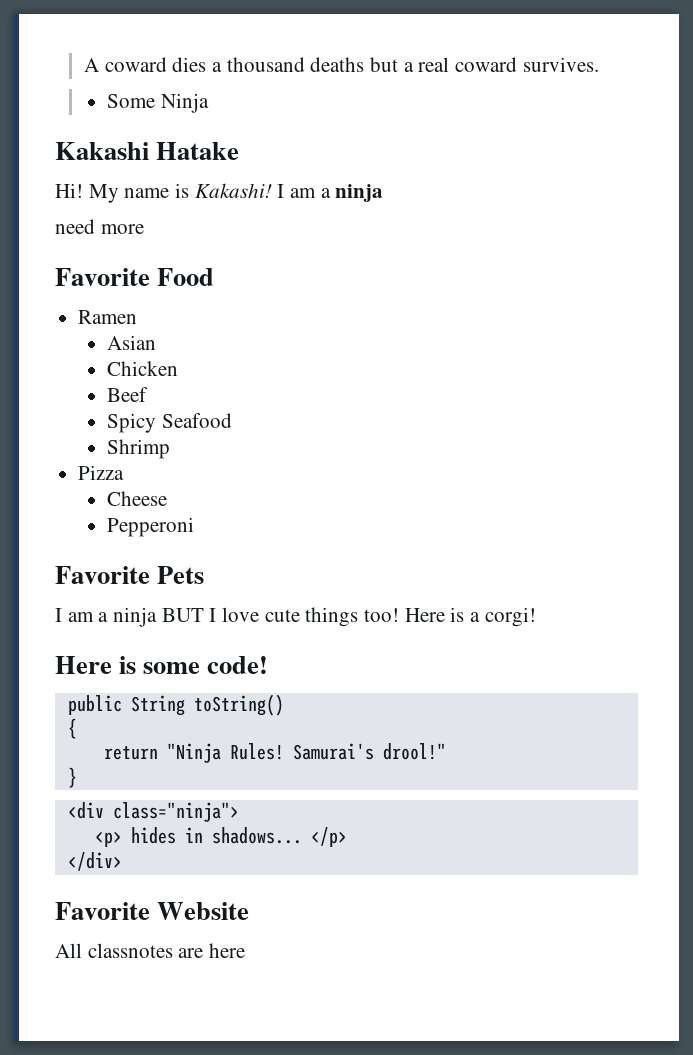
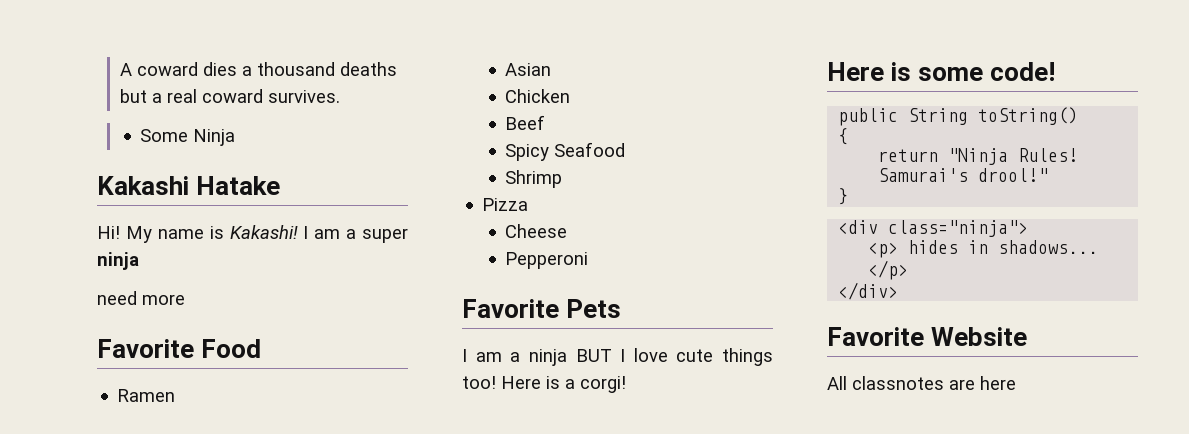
(331, 193) none -> [362,228,408,243] super

